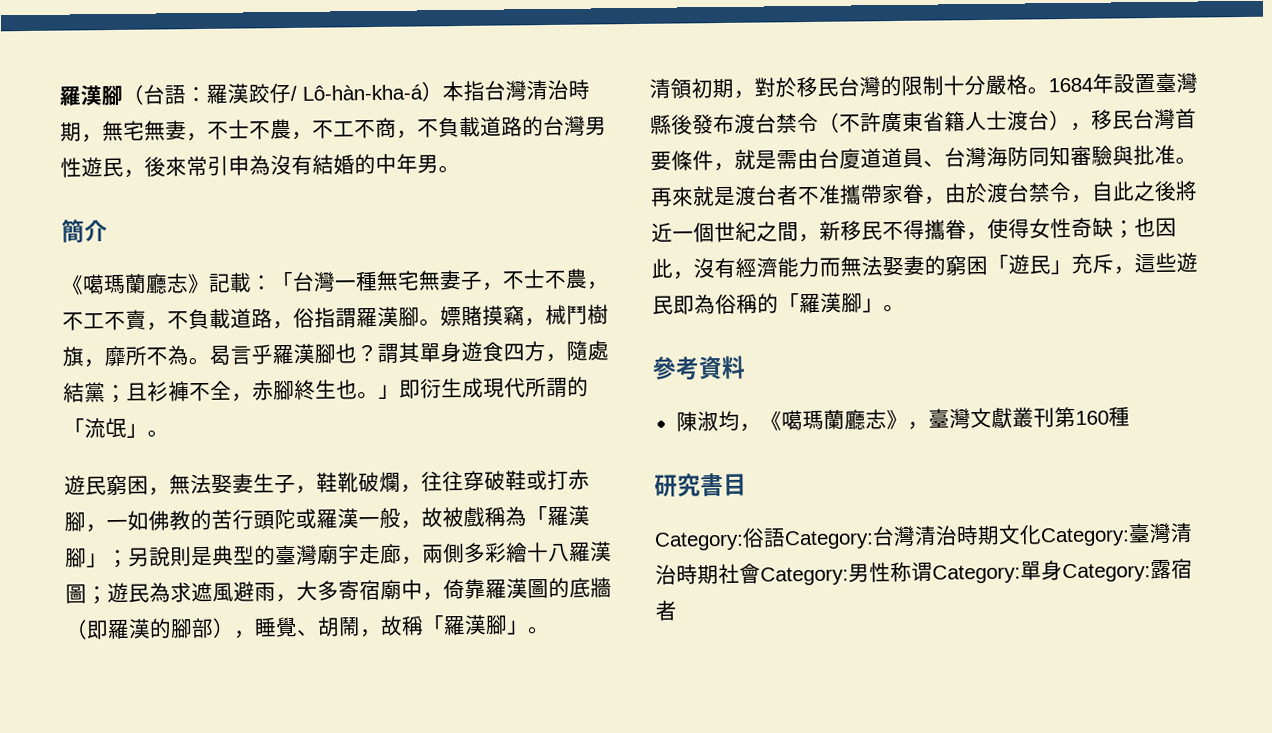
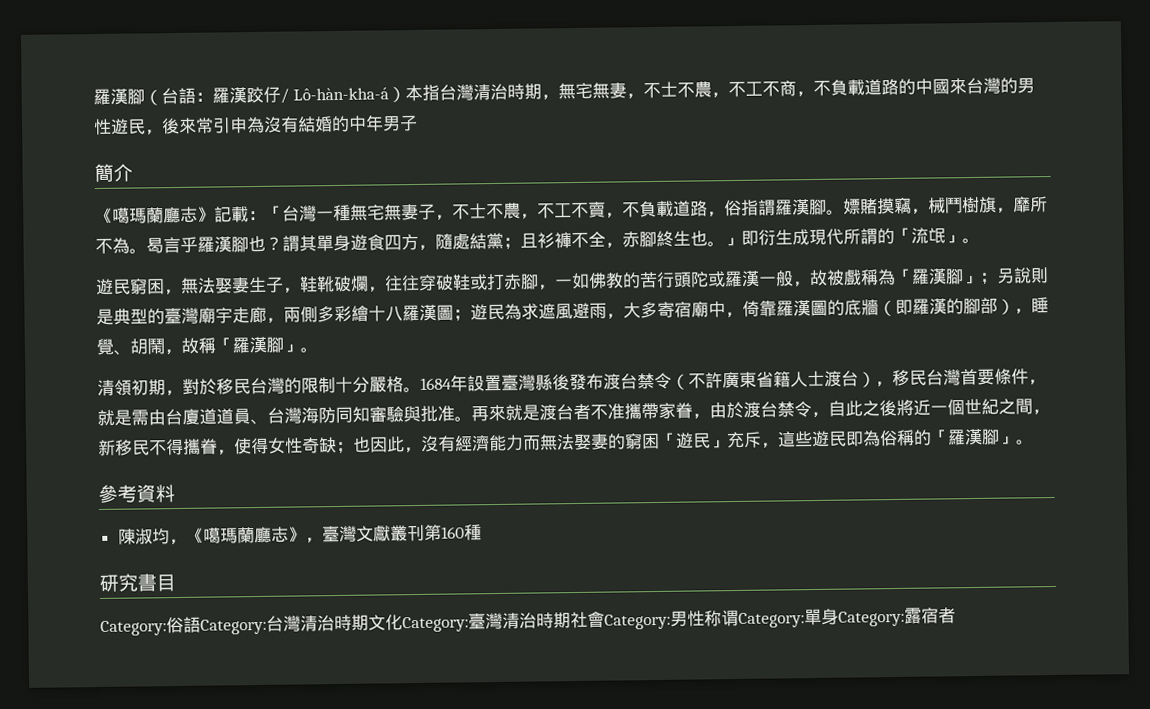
[543,115,586,137] 台灣 -> [914,77,1018,95] 中國來台灣的
[438,165,460,174] 。 -> [399,114,418,132] 子

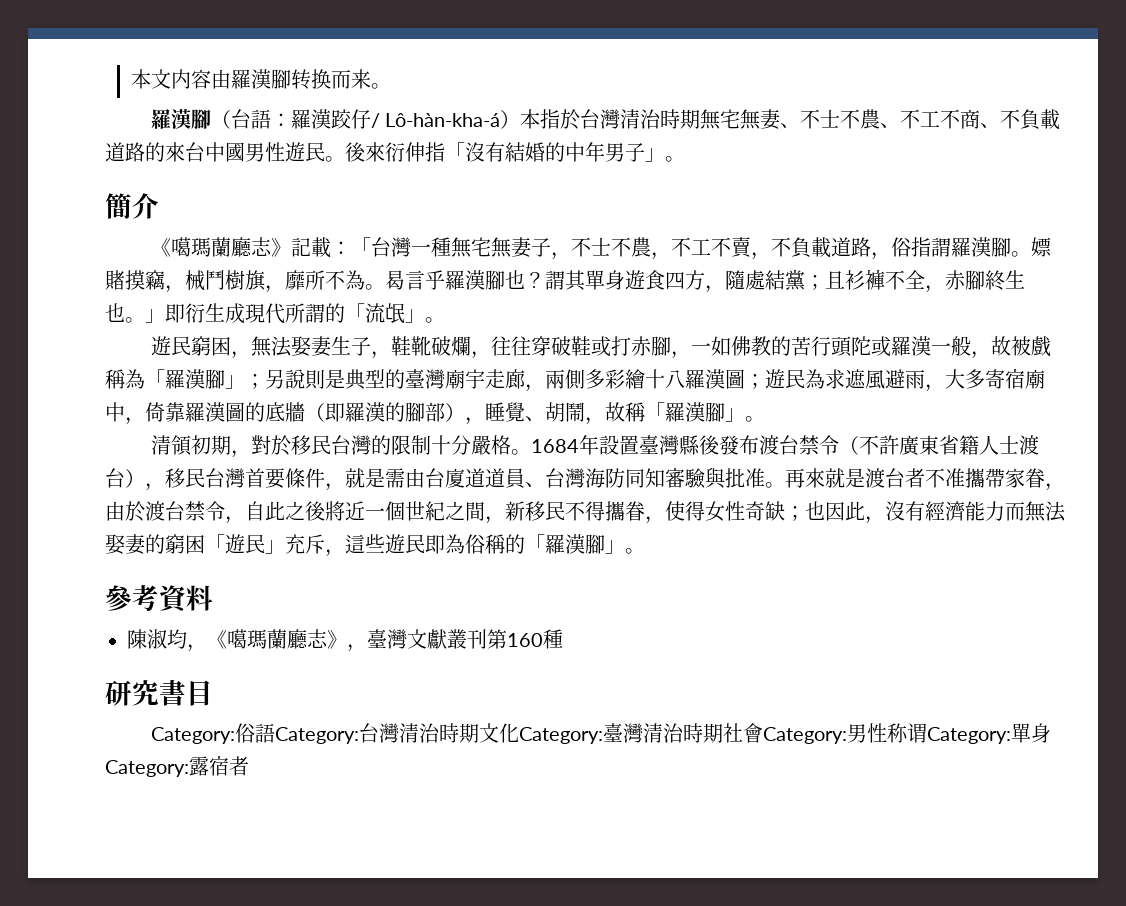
(93, 97) none -> [131,69,392,90] 本文内容由羅漢腳转换而来。 //
[438,81,729,101] 台灣清治時期，無宅無妻，不士不農， -> [560,109,901,130] 於台灣清治時期無宅無妻、不士不農、
[795,90,814,98] ， -> [980,123,1001,128] 、
[914,77,1035,95] [94,116,265,136] 中國來台灣的男性遊民，後來常引申為 -> [165,142,465,162] 來台中國男性遊民。後來衍伸指「
(418, 123) none -> [645,148,685,162] 」。

